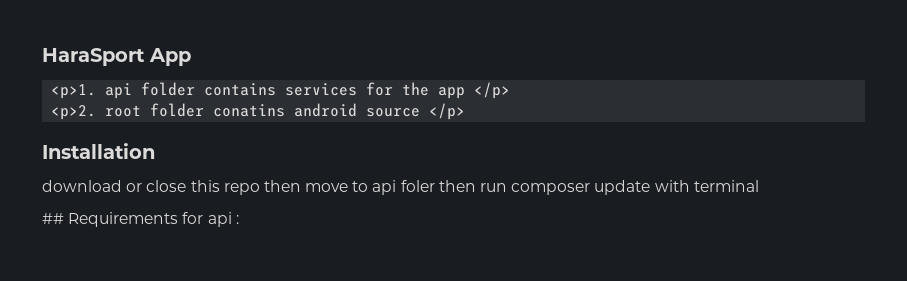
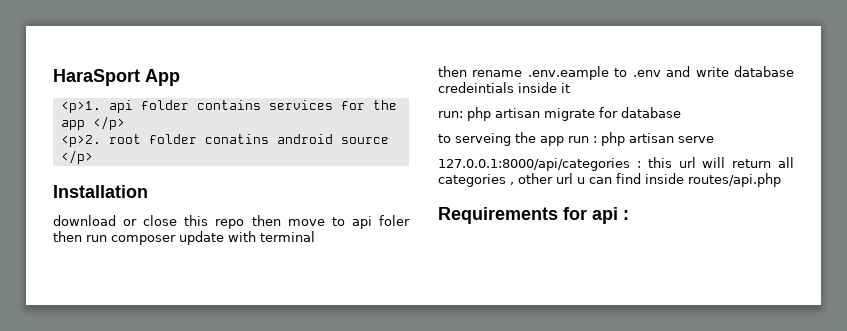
[42,213,64,224] ## -> [438,66,794,80] [438,82,570,93] [438,107,681,121] [438,132,714,146] [438,157,794,171] [438,173,781,187] then rename .env.eample to .env and write database credeintials inside it // run: php artisan migrate for database // to serveing the app run : php artisan serve // 127.0.0.1:8000/api/categories : this url will return all categories , other url u can find inside routes/api.php //

